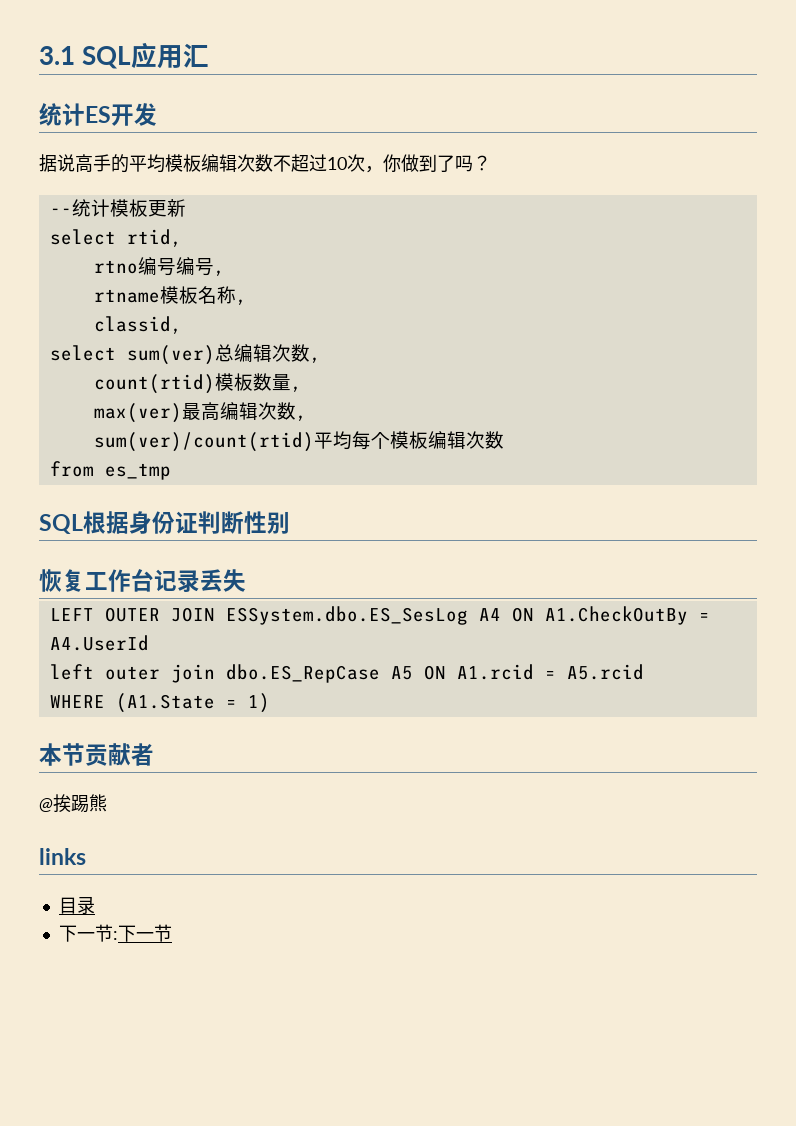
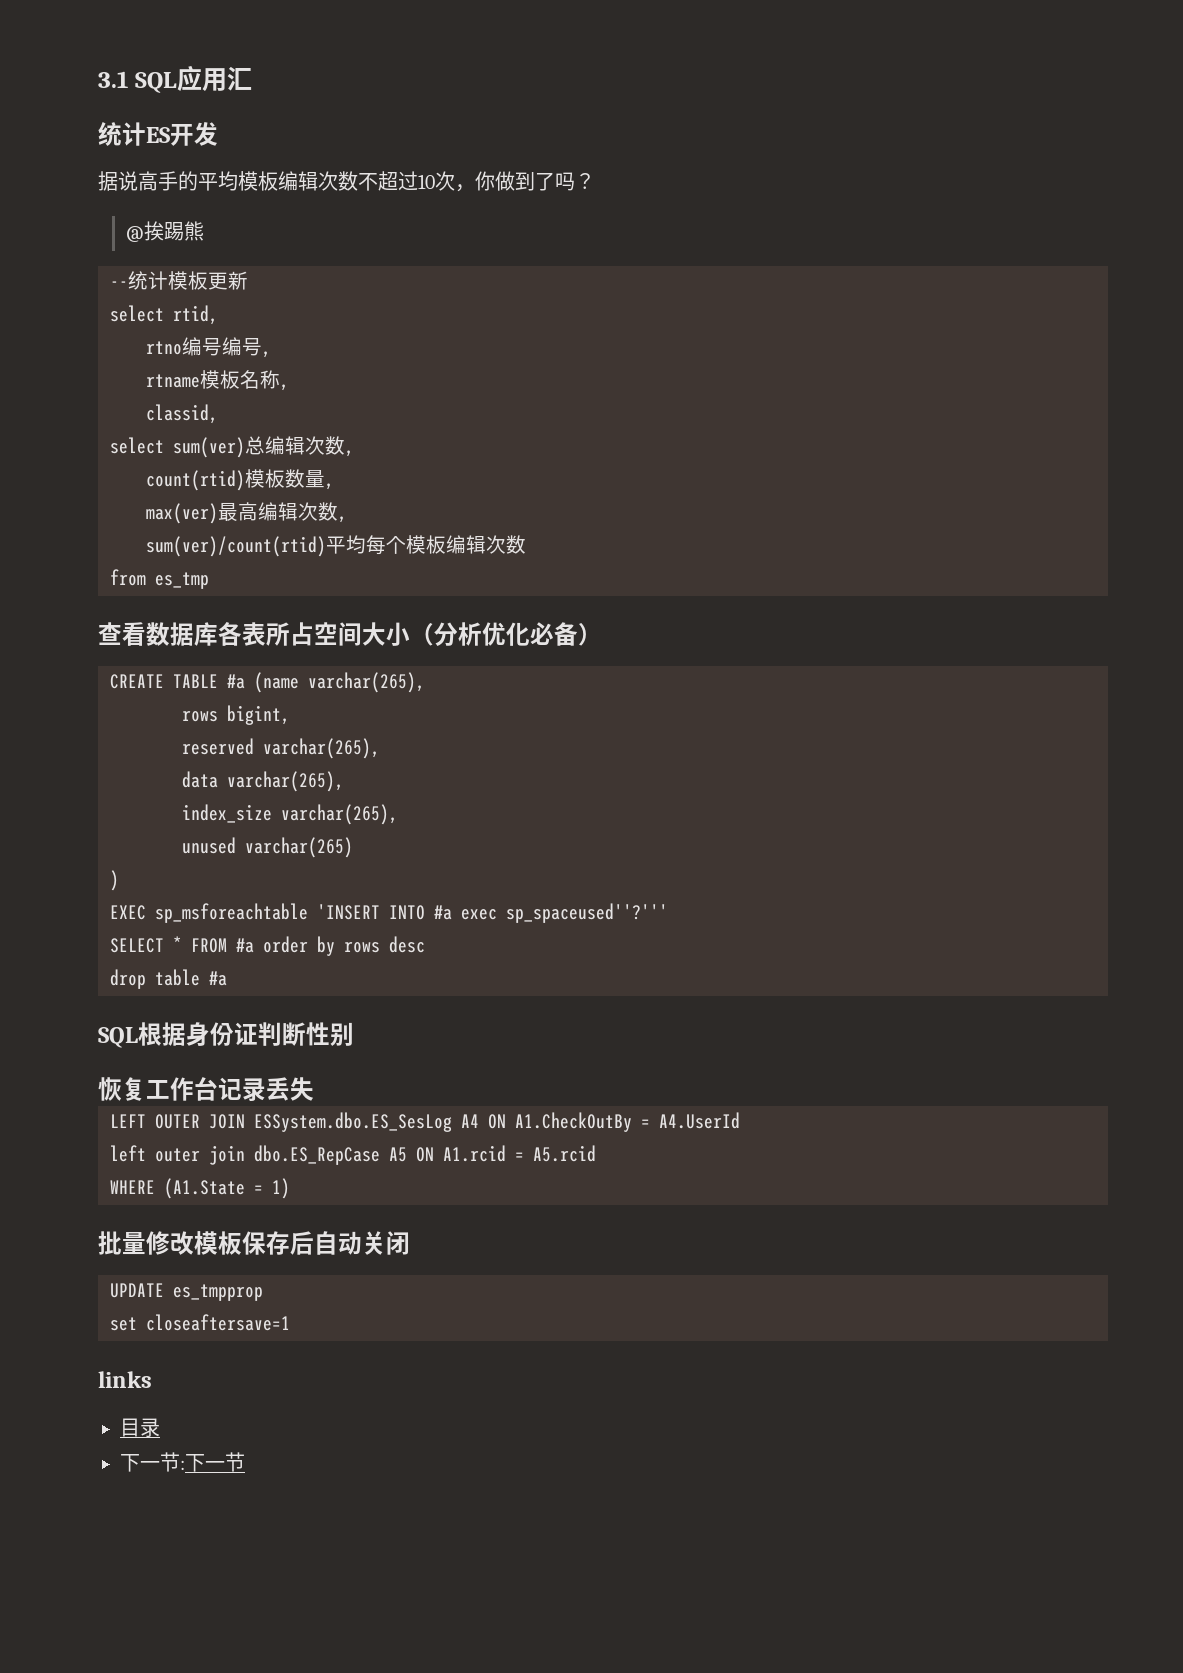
(491, 163) none -> [126,221,205,242] // @挨踢熊
(171, 471) none -> [98,622,602,646] [110,672,425,693] [182,705,290,725] [182,738,380,759] [182,771,344,792] [182,804,398,825] [182,837,353,858] [110,870,119,891] [110,903,668,923] [110,936,425,956] [110,969,227,989] // 查看数据库各表所占空间大小（分析优化必备） // CREATE TABLE #a (name varchar(265), // rows bigint, // reserved varchar(265), // data varchar(265), // index_size varchar(265), // unused varchar(265) // ) // EXEC sp_msforeachtable 'INSERT INTO #a exec sp_spaceused''?''' // SELECT * FROM #a order by rows desc // drop table #a
[39,743,154,766] [39,794,107,813] 本节贡献者 // @挨踢熊 -> [98,1231,410,1255] [110,1283,263,1301] [110,1314,290,1331] 批量修改模板保存后自动关闭 // UPDATE es_tmpprop // set closeaftersave=1

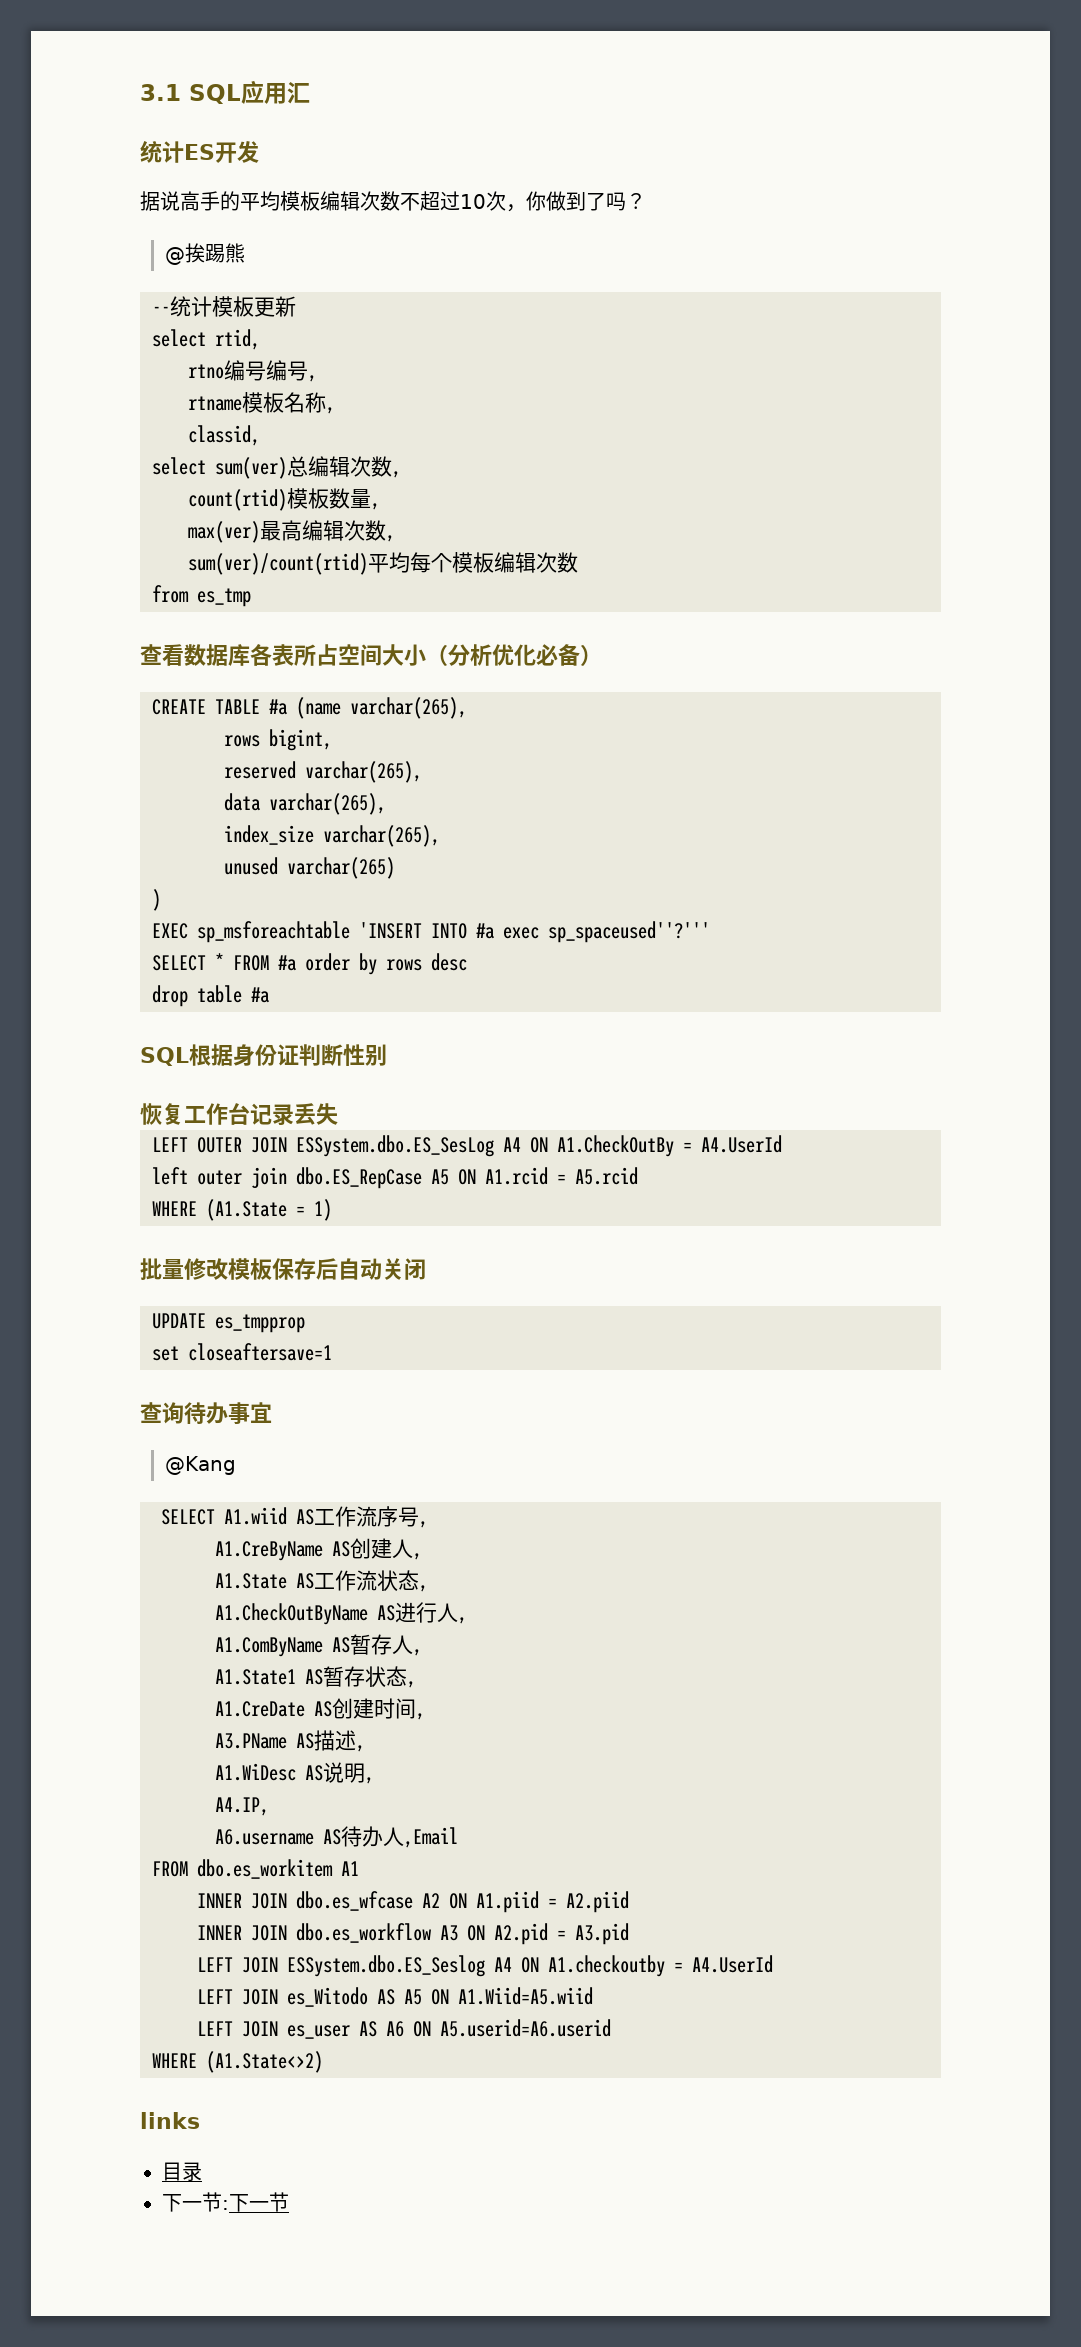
(290, 1322) none -> [140,1402,272,1424] [164,1456,236,1475] [161,1506,428,1528] [215,1538,422,1561] [215,1570,428,1592] [215,1602,467,1625] [215,1634,422,1657] [215,1666,416,1688] [215,1698,425,1720] [215,1730,365,1752] [215,1762,374,1784] [215,1797,269,1816] [215,1826,458,1848] [152,1859,359,1879] [197,1891,629,1913] [197,1923,629,1945] [197,1955,773,1977] [197,1987,593,2007] [197,2019,611,2039] [152,2051,323,2073] // 查询待办事宜 // @Kang // SELECT A1.wiid AS工作流序号, // A1.CreByName AS创建人, // A1.State AS工作流状态, // A1.CheckOutByName AS进行人, // A1.ComByName AS暂存人, // A1.State1 AS暂存状态, // A1.CreDate AS创建时间, // A3.PName AS描述, // A1.WiDesc AS说明, // A4.IP, // A6.username AS待办人,Email // FROM dbo.es_workitem A1 // INNER JOIN dbo.es_wfcase A2 ON A1.piid = A2.piid // INNER JOIN dbo.es_workflow A3 ON A2.pid = A3.pid // LEFT JOIN ESSystem.dbo.ES_Seslog A4 ON A1.checkoutby = A4.UserId // LEFT JOIN es_Witodo AS A5 ON A1.Wiid=A5.wiid // LEFT JOIN es_user AS A6 ON A5.userid=A6.userid // WHERE (A1.State<>2)

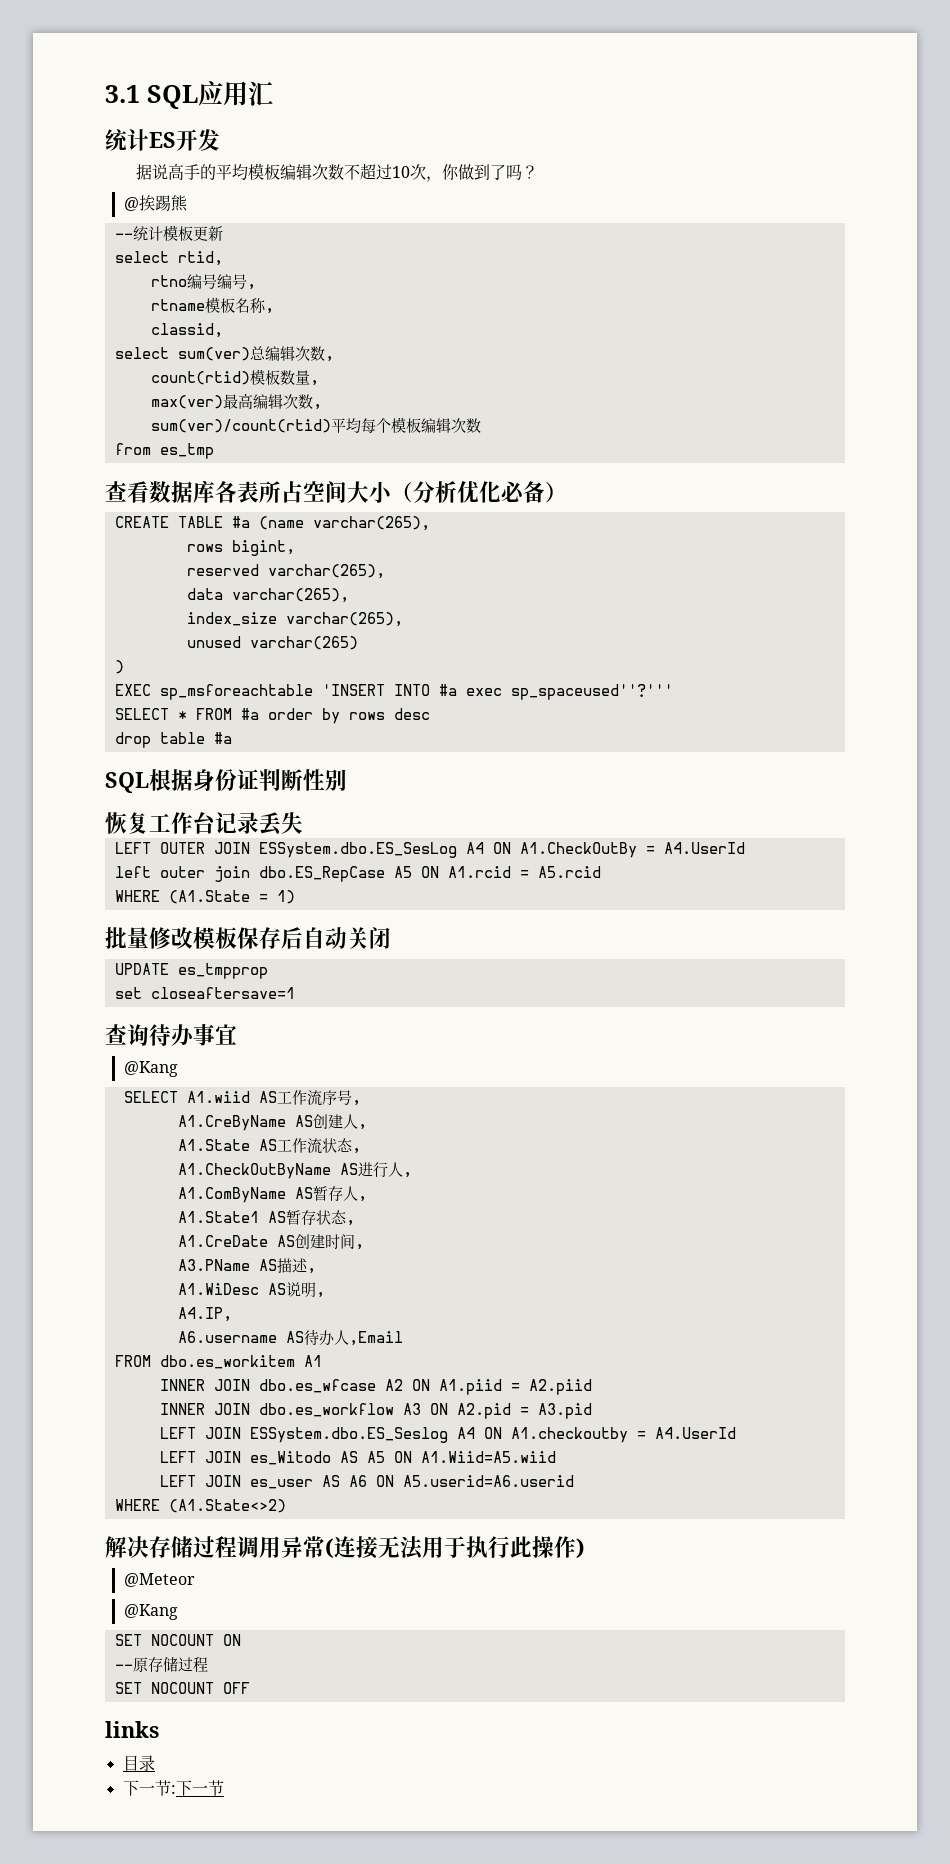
(323, 2062) none -> [105,1536,585,1560] [123,1573,195,1587] [123,1604,178,1620] [114,1634,241,1646] [114,1656,208,1672] [114,1682,250,1694] // 解决存储过程调用异常(连接无法用于执行此操作) // @Meteor // @Kang // SET NOCOUNT ON // --原存储过程 // SET NOCOUNT OFF

